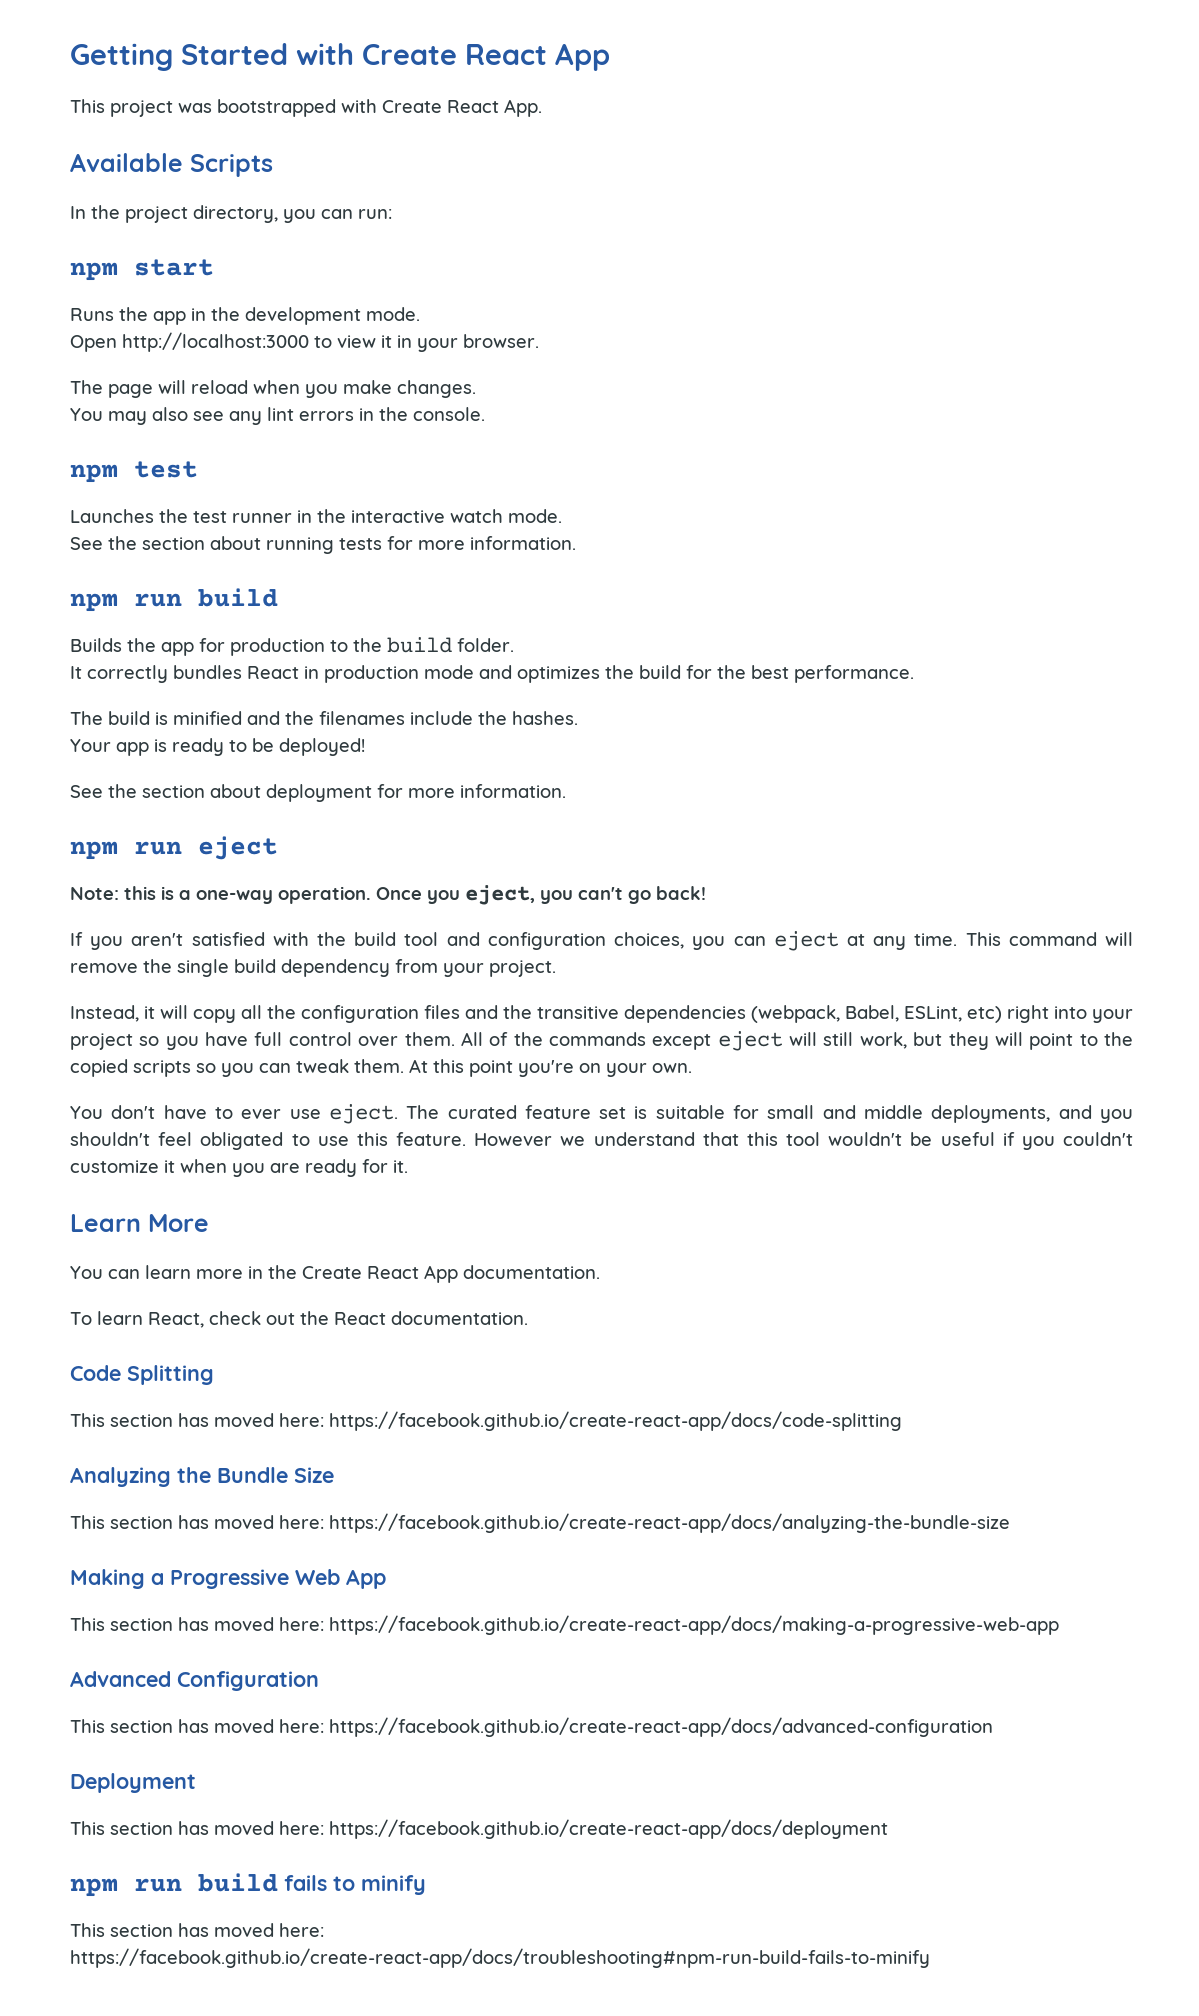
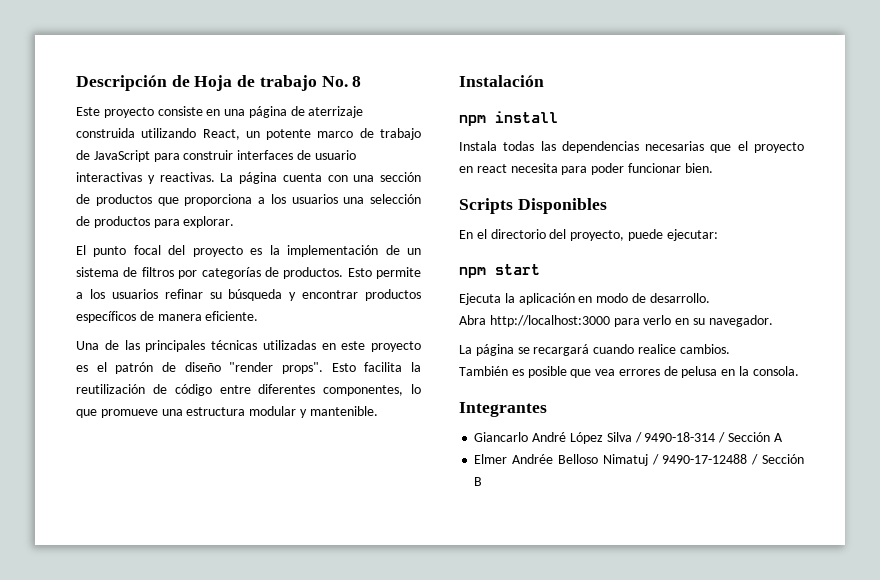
[70,43,610,71] [70,99,542,117] [70,153,273,177] [70,205,392,223] [70,259,214,281] [70,307,420,325] [70,332,539,352] [70,380,476,398] [70,407,485,425] [70,461,198,483] [70,509,562,523] [70,536,576,554] [70,588,278,612] [70,637,514,656] [70,665,914,683] [70,711,578,725] [70,738,365,756] [70,784,566,802] [70,836,278,860] [70,885,706,905] [70,931,1133,951] [70,959,556,977] [70,1005,1133,1023] [70,1031,1134,1051] [70,1059,692,1077] [70,1104,1133,1124] [70,1132,1133,1150] [70,1159,408,1177] [70,1214,209,1232] [70,1265,600,1283] [70,1311,528,1328] [70,1365,214,1385] [70,1411,902,1431] [70,1467,334,1487] [70,1513,1010,1533] [70,1569,386,1589] [70,1615,1059,1635] [70,1671,319,1691] [70,1717,993,1737] [70,1773,196,1793] [70,1819,888,1839] [70,1873,426,1897] [70,1923,324,1937] [70,1948,930,1968] Getting Started with Create React App // This project was bootstrapped with Create React App. // Available Scripts // In the project directory, you can run: // npm start // Runs the app in the development mode. // Open http://localhost:3000 to view it in your browser. // The page will reload when you make changes. // You may also see any lint errors in the console. // npm test // Launches the test runner in the interactive watch mode. // See the section about running tests for more information. // npm run build // Builds the app for production to the build folder. // It correctly bundles React in production mode and optimizes the build for the best performance. // The build is minified and the filenames include the hashes. // Your app is ready to be deployed! // See the section about deployment for more information. // npm run eject // Note: this is a one-way operation. Once you eject, you can't go back! // If you aren't satisfied with the build tool and configuration choices, you can eject at any time. This command will remove the single build dependency from your project. // Instead, it will copy all the configuration files and the transitive dependencies (webpack, Babel, ESLint, etc) right into your project so you have full control over them. All of the commands except eject will still work, but they will point to the copied scripts so you can tweak them. At this point you're on your own. // You don't have to ever use eject. The curated feature set is suitable for small and middle deployments, and you shouldn't feel obligated to use this feature. However we understand that this tool wouldn't be useful if you couldn't customize it when you are ready for it. // Learn More // You can learn more in the Create React App documentation. // To learn React, check out the React documentation. // Code Splitting // This section has moved here: https://facebook.github.io/create-react-app/docs/code-splitting // Analyzing the Bundle Size // This section has moved here: https://facebook.github.io/create-react-app/docs/analyzing-the-bundle-size // Making a Progressive Web App // This section has moved here: https://facebook.github.io/create-react-app/docs/making-a-progressive-web-app // Advanced Configuration // This section has moved here: https://facebook.github.io/create-react-app/docs/advanced-configuration // Deployment // This section has moved here: https://facebook.github.io/create-react-app/docs/deployment // npm run build fails to minify // This section has moved here: https://facebook.github.io/create-react-app/docs/troubleshooting#npm-run-build-fails-to-minify -> [76,75,362,91] [76,106,364,118] [76,128,421,140] [76,150,356,162] [76,172,421,184] [76,194,421,206] [76,216,235,228] [76,245,422,257] [76,267,421,279] [76,289,421,301] [76,311,259,323] [76,340,421,352] [76,362,421,374] [76,384,421,396] [76,406,378,418] [459,75,544,87] [459,111,558,126] [459,141,804,153] [459,163,713,175] [459,198,607,214] [459,229,718,241] [459,264,540,278] [459,293,710,305] [459,315,773,327] [459,344,730,356] [459,366,799,378] [459,402,547,417] [474,432,783,444] [474,454,804,466] [474,477,483,486] Descripción de Hoja de trabajo No. 8 // Este proyecto consiste en una página de aterrizaje construida utilizando React, un potente marco de trabajo de JavaScript para construir interfaces de usuario interactivas y reactivas. La página cuenta con una sección de productos que proporciona a los usuarios una selección de productos para explorar. // El punto focal del proyecto es la implementación de un sistema de filtros por categorías de productos. Esto permite a los usuarios refinar su búsqueda y encontrar productos específicos de manera eficiente. // Una de las principales técnicas utilizadas en este proyecto es el patrón de diseño "render props". Esto facilita la reutilización de código entre diferentes componentes, lo que promueve una estructura modular y mantenible. // Instalación // npm install // Instala todas las dependencias necesarias que el proyecto en react necesita para poder funcionar bien. // Scripts Disponibles // En el directorio del proyecto, puede ejecutar: // npm start // Ejecuta la aplicación en modo de desarrollo. // Abra http://localhost:3000 para verlo en su navegador. // La página se recargará cuando realice cambios. // También es posible que vea errores de pelusa en la consola. // Integrantes // Giancarlo André López Silva / 9490-18-314 / Sección A // Elmer Andrée Belloso Nimatuj / 9490-17-12488 / Sección B

